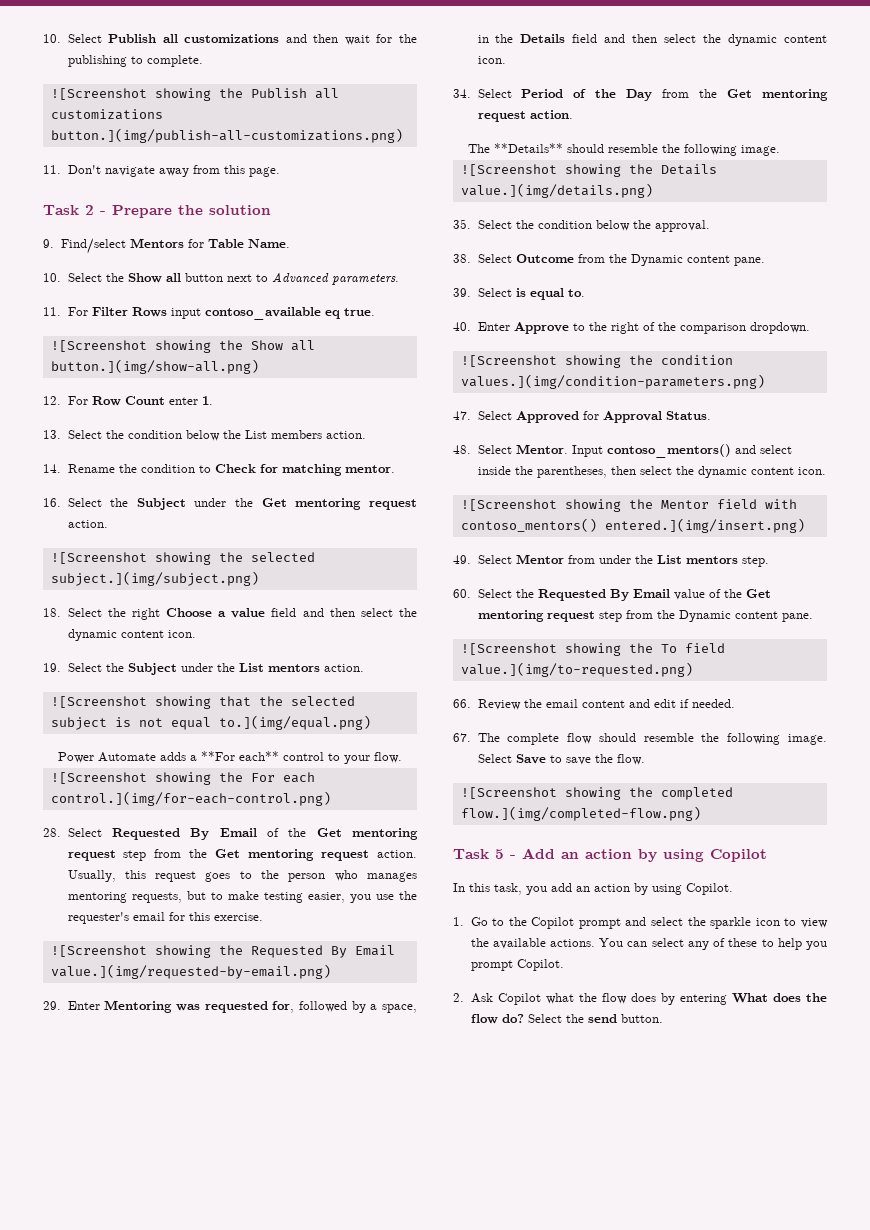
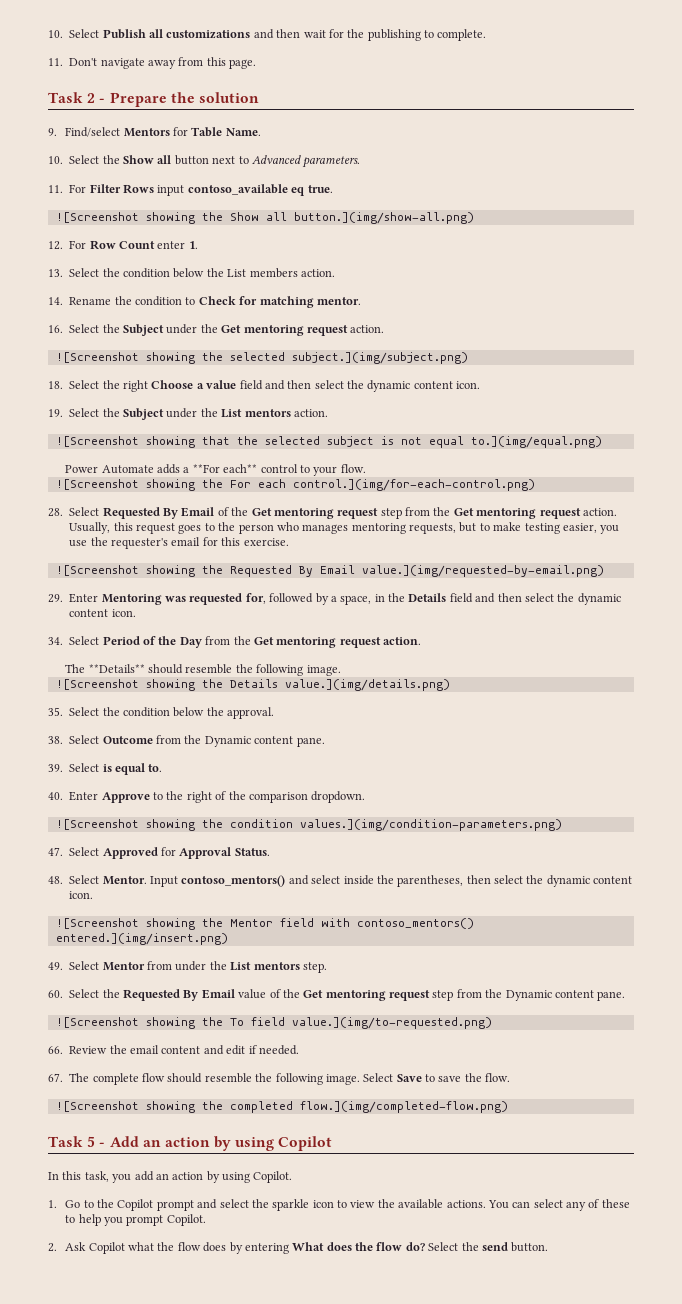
[50,88,339,101] [50,109,163,120] [50,128,403,143] // ![Screenshot showing the Publish all customizations button.](img/publish-all-customizations.png) -> (487, 35) none

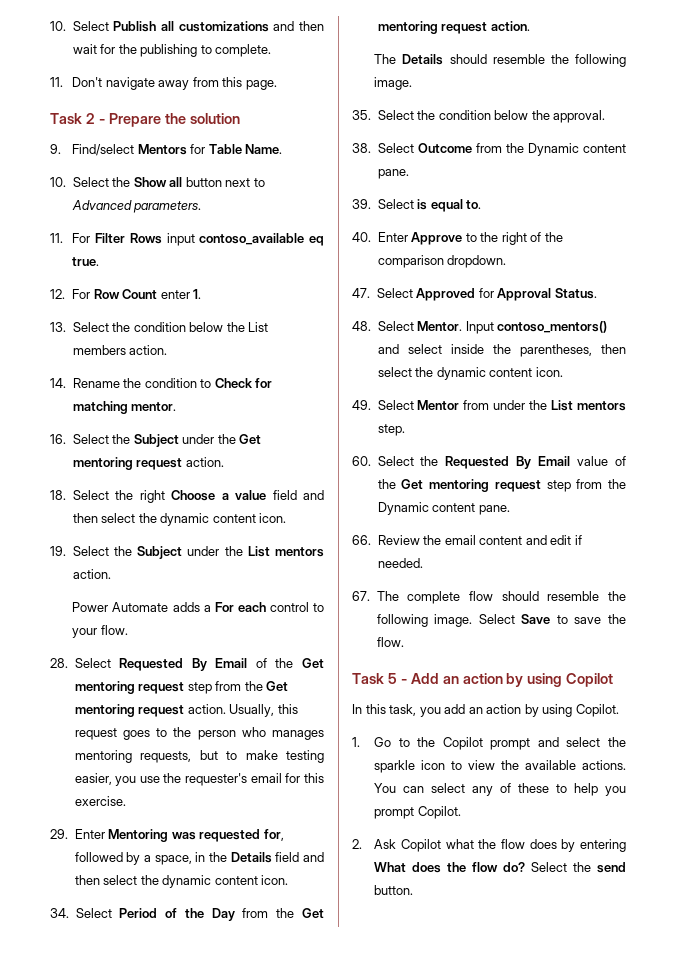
[55,212,474,224] // ![Screenshot showing the Show all button.](img/show-all.png) -> (100, 261) none
[55,352,468,364] // ![Screenshot showing the selected subject.](img/subject.png) -> (224, 462) none
[55,436,602,448] // ![Screenshot showing that the selected subject is not equal to.](img/equal.png) -> (111, 574) none
[192,464,258,473] **For each** -> [214,602,266,612] For each
[55,479,535,491] // ![Screenshot showing the For each control.](img/for-each-control.png) -> (128, 630) none
[55,565,604,577] // ![Screenshot showing the Requested By Email value.](img/requested-by-email.png) -> (126, 801) none
[88,664,341,676] [55,679,450,691] **Details** should resemble the following image. // ![Screenshot showing the Details value.](img/details.png) -> [402,54,626,67] [374,77,413,90] Details should resemble the following image.
[55,819,562,831] // ![Screenshot showing the condition values.](img/condition-parameters.png) -> (507, 261) none
[55,918,474,930] [55,933,228,945] // ![Screenshot showing the Mentor field with contoso_mentors() entered.](img/insert.png) -> (563, 372) none
[55,1017,492,1029] // ![Screenshot showing the To field value.](img/to-requested.png) -> (510, 510) none
[55,1101,508,1113] // ![Screenshot showing the completed flow.](img/completed-flow.png) -> (404, 642) none

